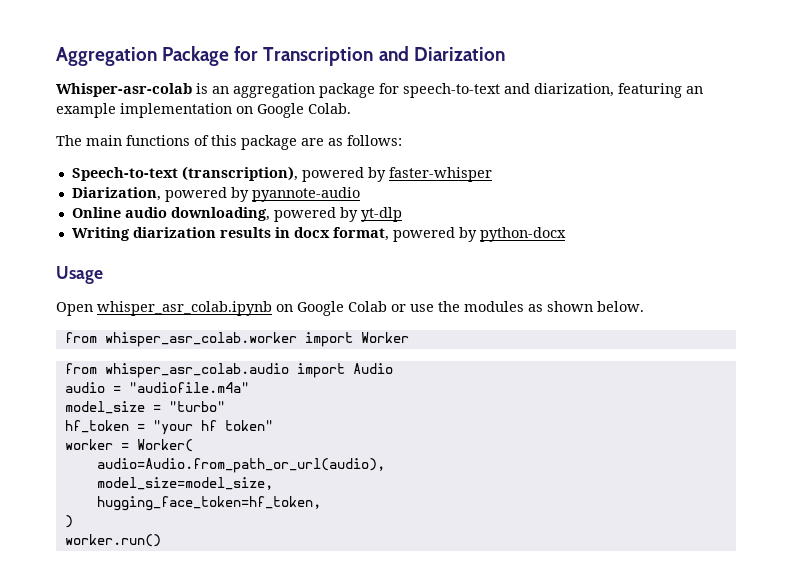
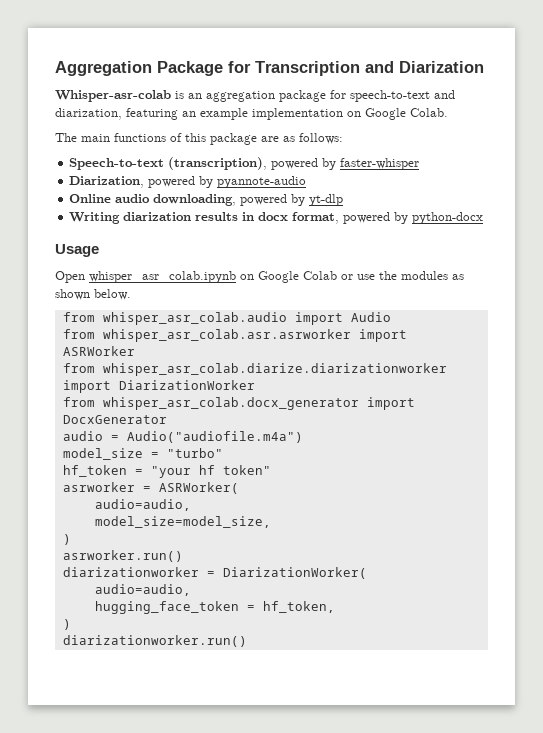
[64,332,409,347] // from whisper_asr_colab.worker import Worker -> (131, 294) none
(393, 368) none -> [62,329,407,342] [62,346,135,356] [62,363,447,376] [62,380,255,393] [62,397,415,410] [62,415,167,424] // from whisper_asr_colab.asr.asrworker import ASRWorker // from whisper_asr_colab.diarize.diarizationworker import DiarizationWorker // from whisper_asr_colab.docx_generator import DocxGenerator
[128,382,249,393] "audiofile.m4a" -> [126,431,303,443] Audio("audiofile.m4a")
[64,439,193,452] [96,458,385,473] [96,477,273,490] [96,496,321,511] [64,515,73,528] [64,534,161,547] worker = Worker( // audio=Audio.from_path_or_url(audio), // model_size=model_size, // hugging_face_token=hf_token, // ) // worker.run() -> [62,482,239,494] [94,499,191,511] [94,516,271,528] [62,534,71,545] [62,550,183,562] [62,567,367,579] [94,584,191,596] [94,601,335,614] [62,619,71,630] [62,635,247,647] asrworker = ASRWorker( // audio=audio, // model_size=model_size, // ) // asrworker.run() // diarizationworker = DiarizationWorker( // audio=audio, // hugging_face_token = hf_token, // ) // diarizationworker.run()

